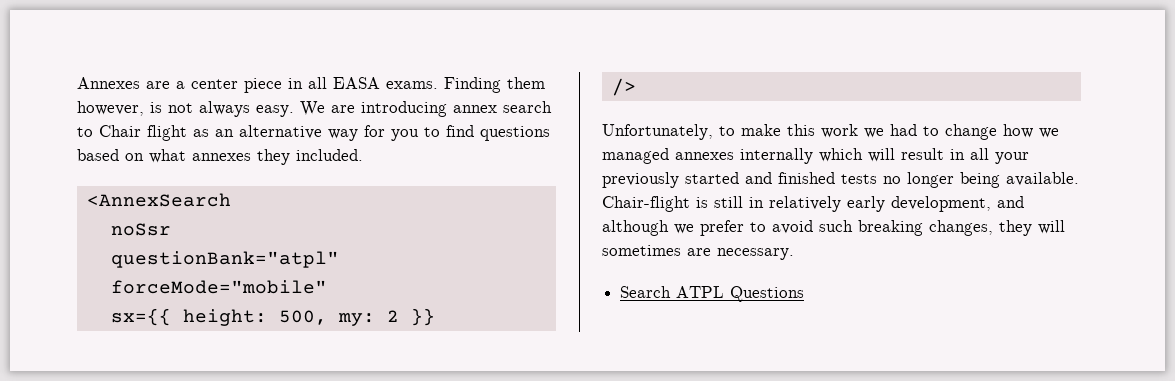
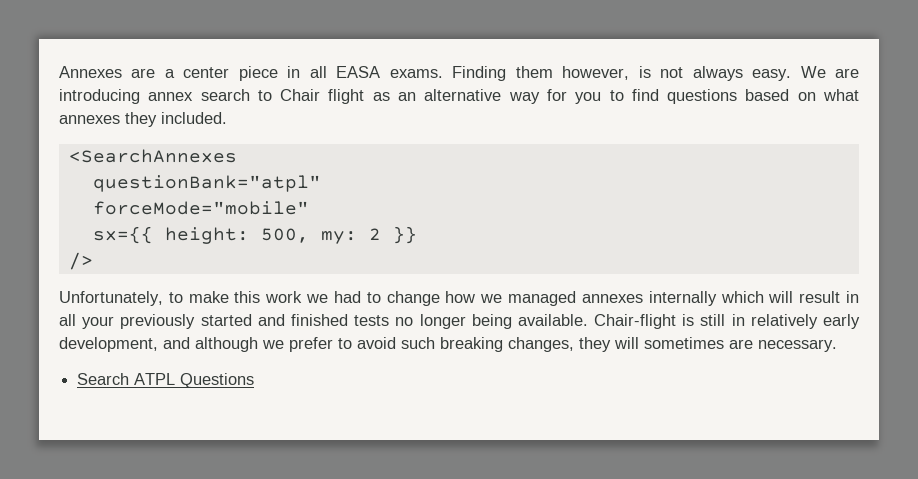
[86,193,231,207] [110,223,171,236] <AnnexSearch // noSsr -> [68,149,237,163] <SearchAnnexes

